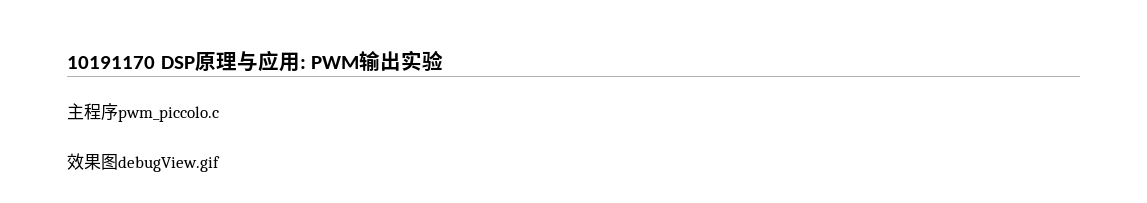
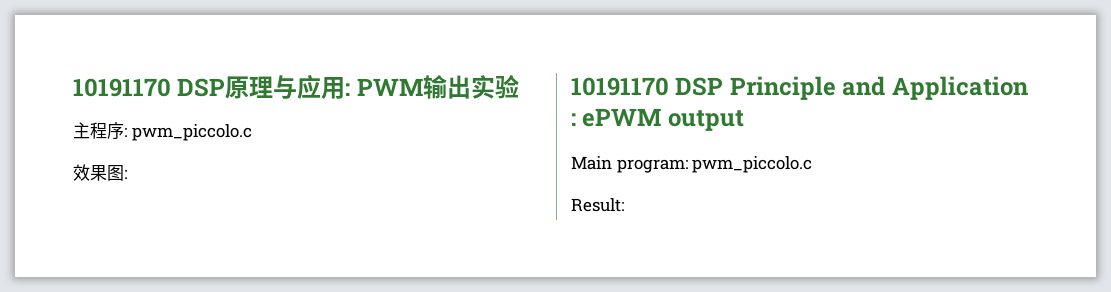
(118, 112) none -> [124,128,127,137] :
[118,156,220,172] debugView.gif -> [124,170,127,179] [571,76,1028,100] [571,108,744,131] [571,156,813,173] [571,198,624,212] : // 10191170 DSP Principle and Application : ePWM output // Main program: pwm_piccolo.c // Result:

